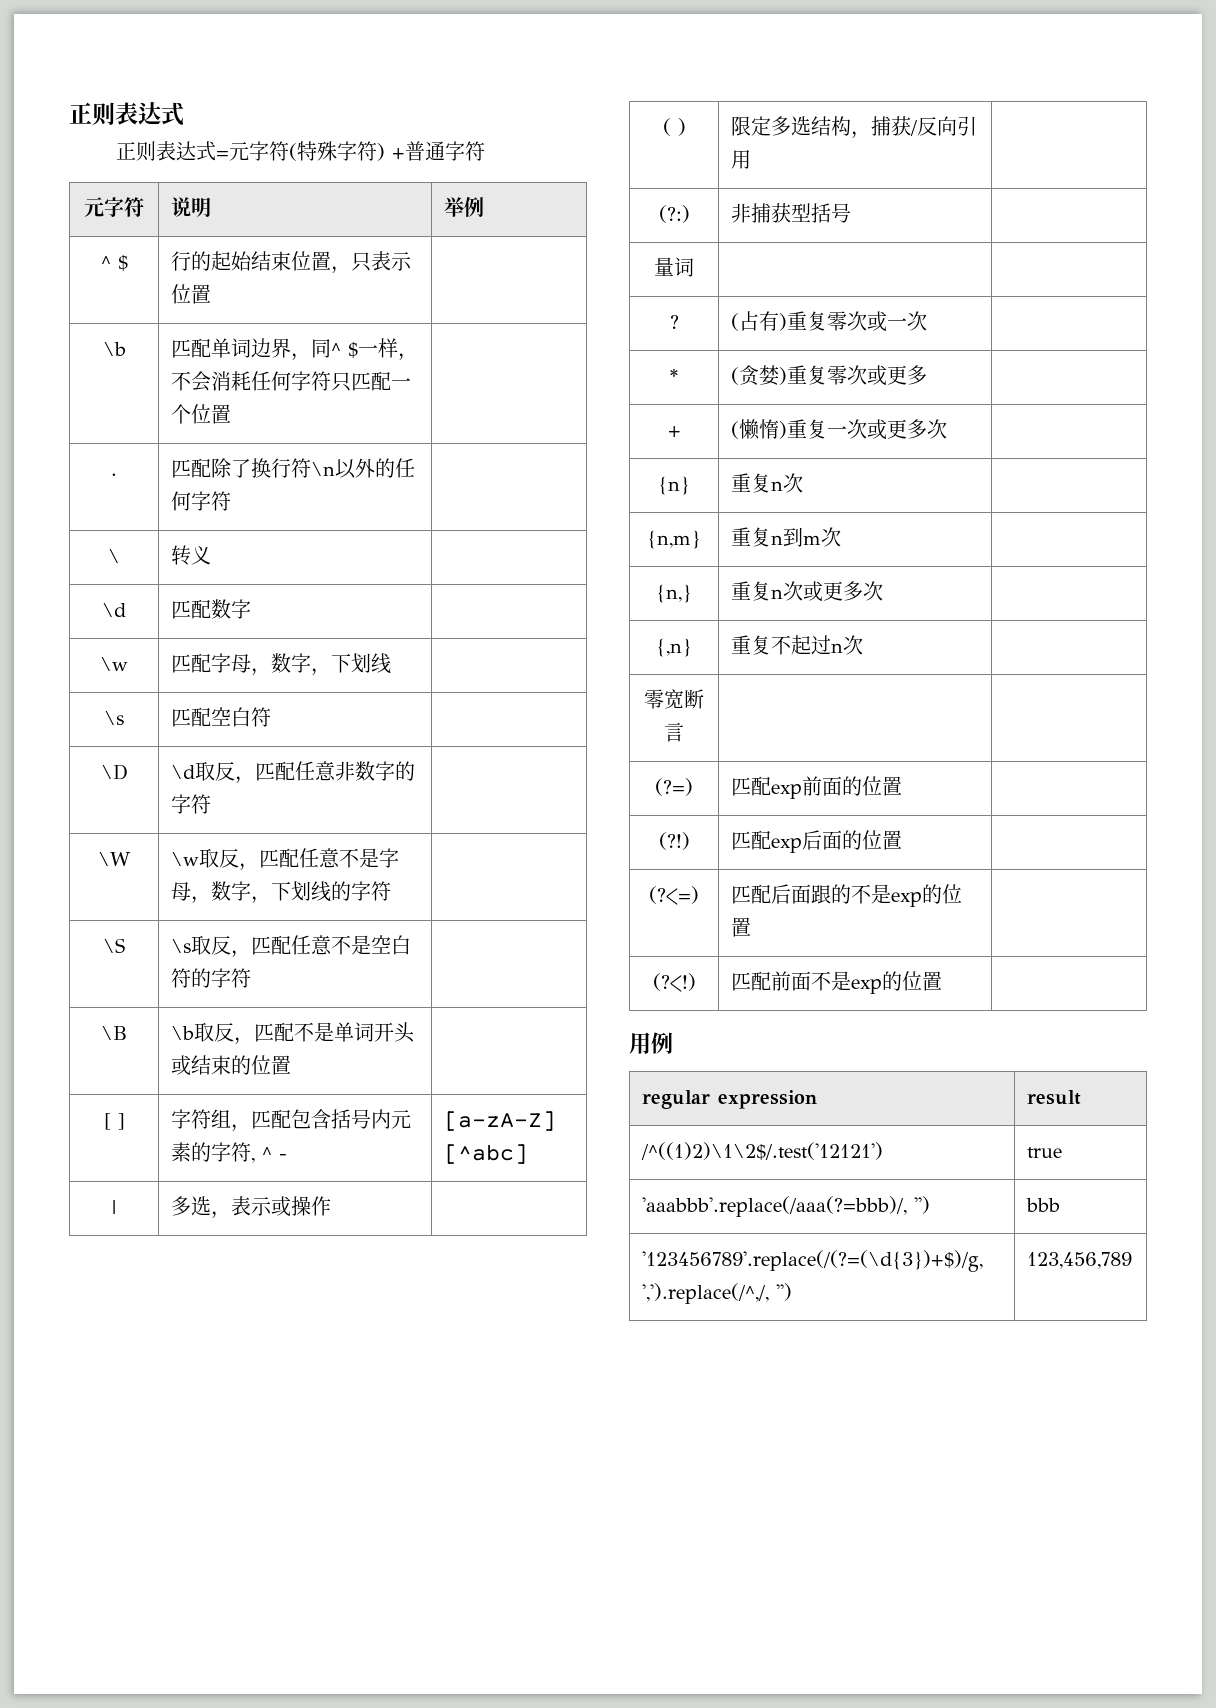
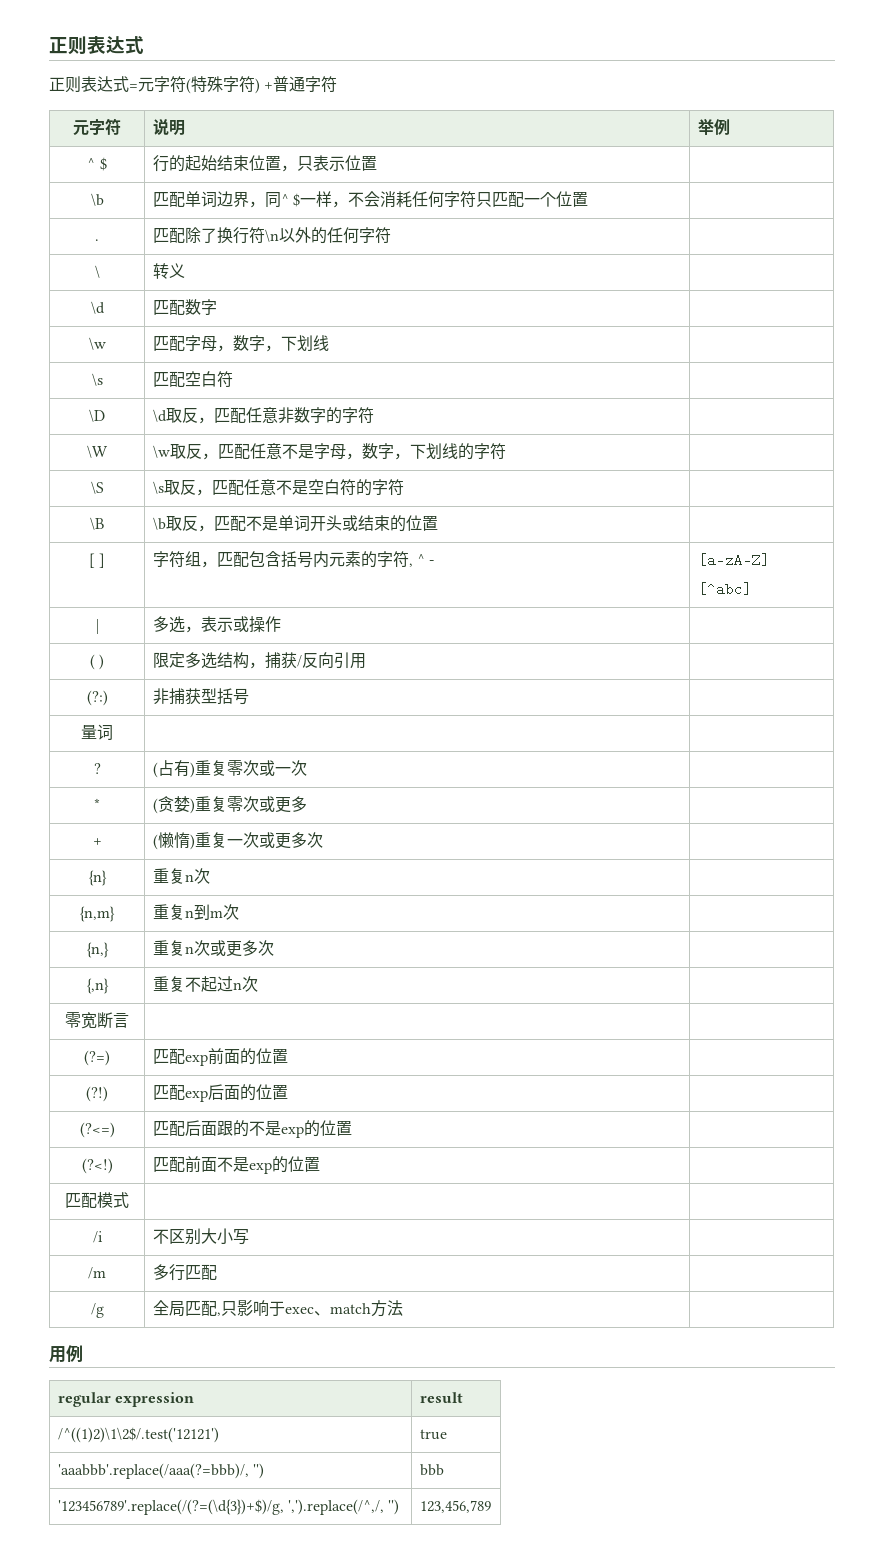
(942, 981) none -> [65,1192,129,1208] [92,1231,103,1243] [152,1228,249,1245] [88,1267,106,1279] [152,1264,217,1281] [90,1303,104,1318] [152,1300,403,1317] // 匹配模式 | | // /i | 不区别大小写 | // /m | 多行匹配 | // /g | 全局匹配,只影响于exec、match方法 |

